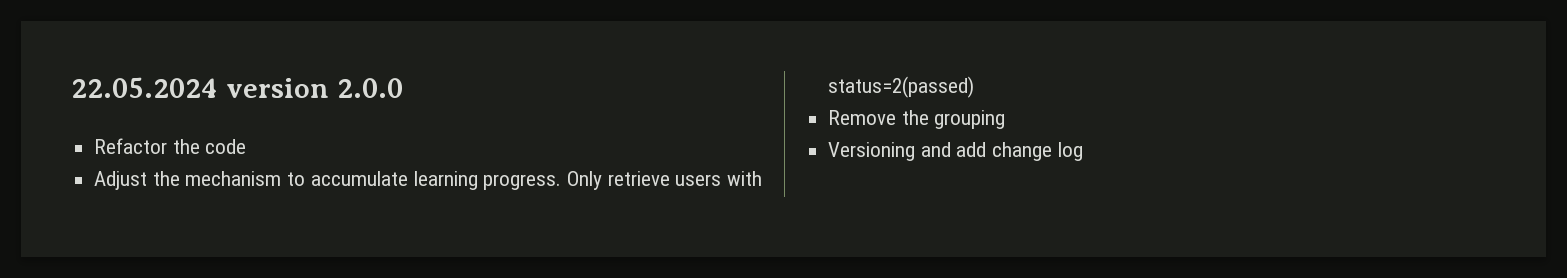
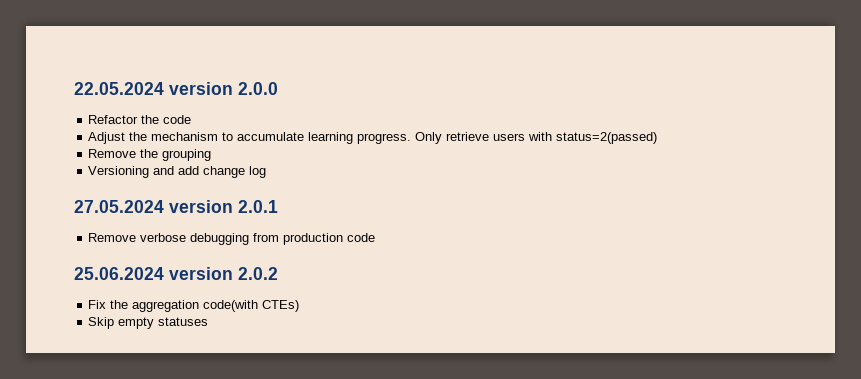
(1083, 151) none -> [74,200,278,213] [88,233,376,245] [74,267,278,280] [88,300,300,312] [88,317,209,329] // 27.05.2024 version 2.0.1 // Remove verbose debugging from production code // 25.06.2024 version 2.0.2 // Fix the aggregation code(with CTEs) // Skip empty statuses

